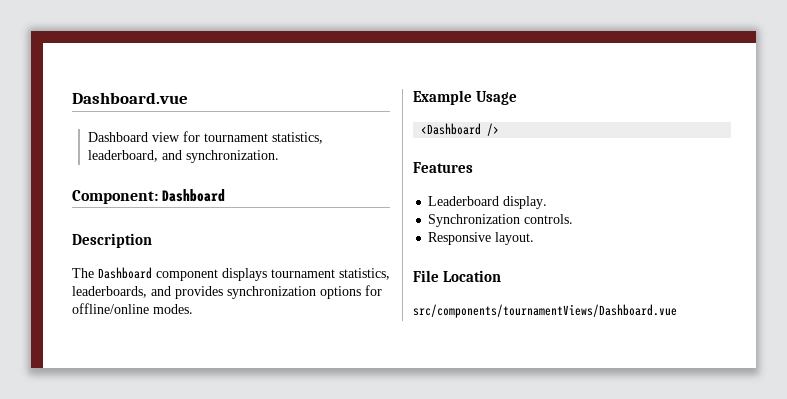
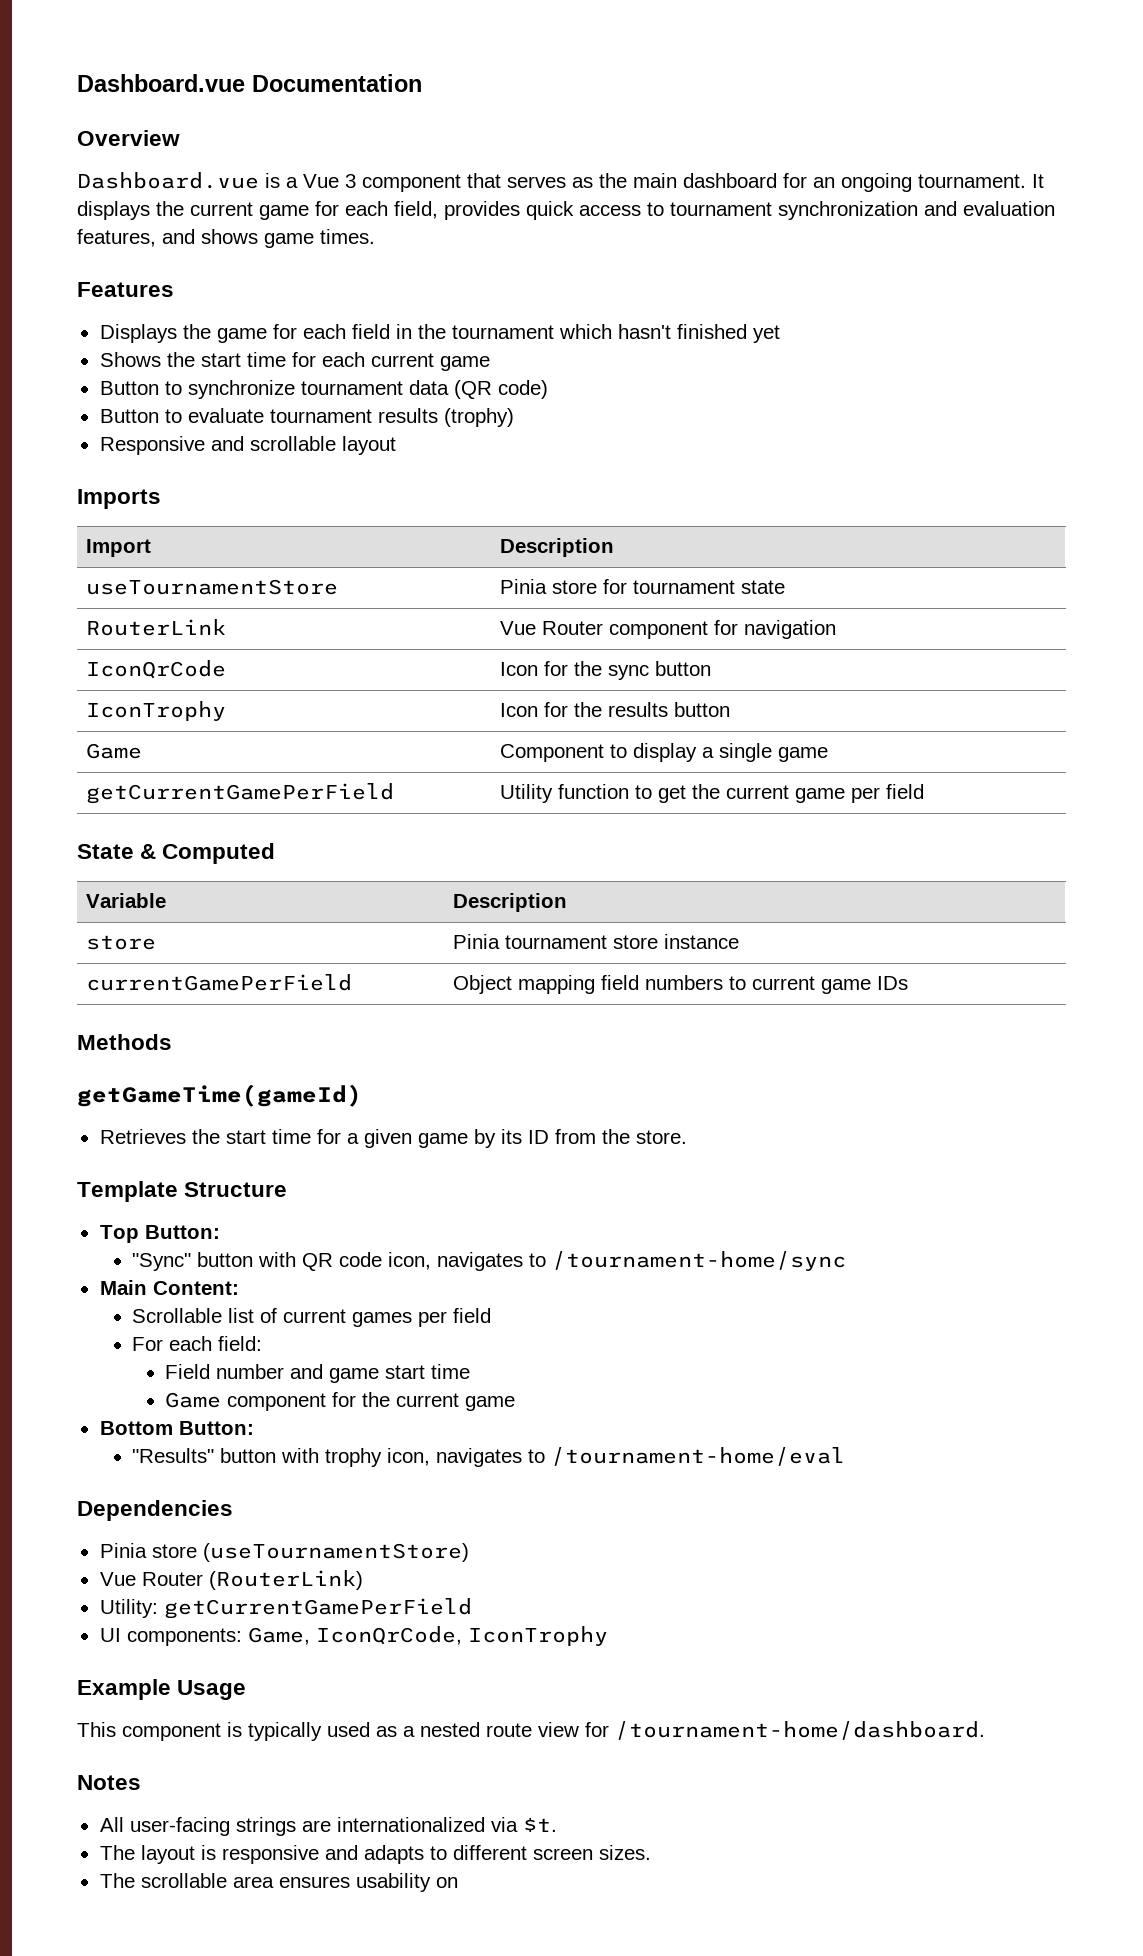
[72,92,188,104] [88,131,324,144] [88,150,280,163] [72,189,226,204] [72,233,152,248] [72,267,390,281] [72,285,382,299] [72,303,193,314] [413,90,517,105] [421,123,500,136] [413,162,473,173] [428,196,548,209] [428,214,574,227] [428,232,535,245] [413,270,501,282] [413,304,677,318] Dashboard.vue // Dashboard view for tournament statistics, leaderboard, and synchronization. // Component: Dashboard // Description // The Dashboard component displays tournament statistics, leaderboards, and provides synchronization options for offline/online modes. // Example Usage // <Dashboard /> // Features // Leaderboard display. // Synchronization controls. // Responsive layout. // File Location // src/components/tournamentViews/Dashboard.vue -> [77,74,422,92] [77,130,180,146] [77,172,1044,192] [77,201,1055,220] [77,229,375,248] [77,282,174,297] [99,324,780,343] [99,352,490,371] [99,380,548,399] [99,408,514,427] [99,436,396,455] [77,489,161,509] [86,539,152,557] [500,538,615,557] [86,579,339,595] [500,579,786,594] [86,619,227,636] [500,620,837,639] [86,660,227,679] [500,661,712,680] [86,701,227,721] [500,702,731,717] [86,743,143,759] [500,743,829,762] [86,783,395,804] [500,784,925,803] [77,843,276,864] [86,893,167,908] [453,893,568,912] [86,935,157,950] [453,934,740,949] [86,974,353,991] [453,975,909,994] [77,1034,172,1050] [77,1084,362,1107] [99,1129,687,1148] [77,1181,288,1202] [99,1225,220,1243] [132,1251,847,1271] [99,1280,239,1295] [132,1308,492,1327] [132,1336,263,1351] [165,1364,471,1383] [165,1392,516,1411] [99,1421,254,1435] [132,1447,846,1467] [77,1500,233,1521] [99,1543,469,1562] [99,1570,363,1590] [99,1598,472,1619] [99,1626,608,1646] [77,1679,247,1700] [77,1721,985,1741] [77,1775,141,1790] [99,1817,557,1836] [99,1845,651,1864] [99,1873,458,1892] Dashboard.vue Documentation // Overview // Dashboard.vue is a Vue 3 component that serves as the main dashboard for an ongoing tournament. It displays the current game for each field, provides quick access to tournament synchronization and evaluation features, and shows game times. // Features // Displays the game for each field in the tournament which hasn't finished yet // Shows the start time for each current game // Button to synchronize tournament data (QR code) // Button to evaluate tournament results (trophy) // Responsive and scrollable layout // Imports // Import | Description // useTournamentStore | Pinia store for tournament state // RouterLink | Vue Router component for navigation // IconQrCode | Icon for the sync button // IconTrophy | Icon for the results button // Game | Component to display a single game // getCurrentGamePerField | Utility function to get the current game per field // State & Computed // Variable | Description // store | Pinia tournament store instance // currentGamePerField | Object mapping field numbers to current game IDs // Methods // getGameTime(gameId) // Retrieves the start time for a given game by its ID from the store. // Template Structure // Top Button: // "Sync" button with QR code icon, navigates to /tournament-home/sync // Main Content: // Scrollable list of current games per field // For each field: // Field number and game start time // Game component for the current game // Bottom Button: // "Results" button with trophy icon, navigates to /tournament-home/eval // Dependencies // Pinia store (useTournamentStore) // Vue Router (RouterLink) // Utility: getCurrentGamePerField // UI components: Game, IconQrCode, IconTrophy // Example Usage // This component is typically used as a nested route view for /tournament-home/dashboard. // Notes // All user-facing strings are internationalized via $t. // The layout is responsive and adapts to different screen sizes. // The scrollable area ensures usability on

